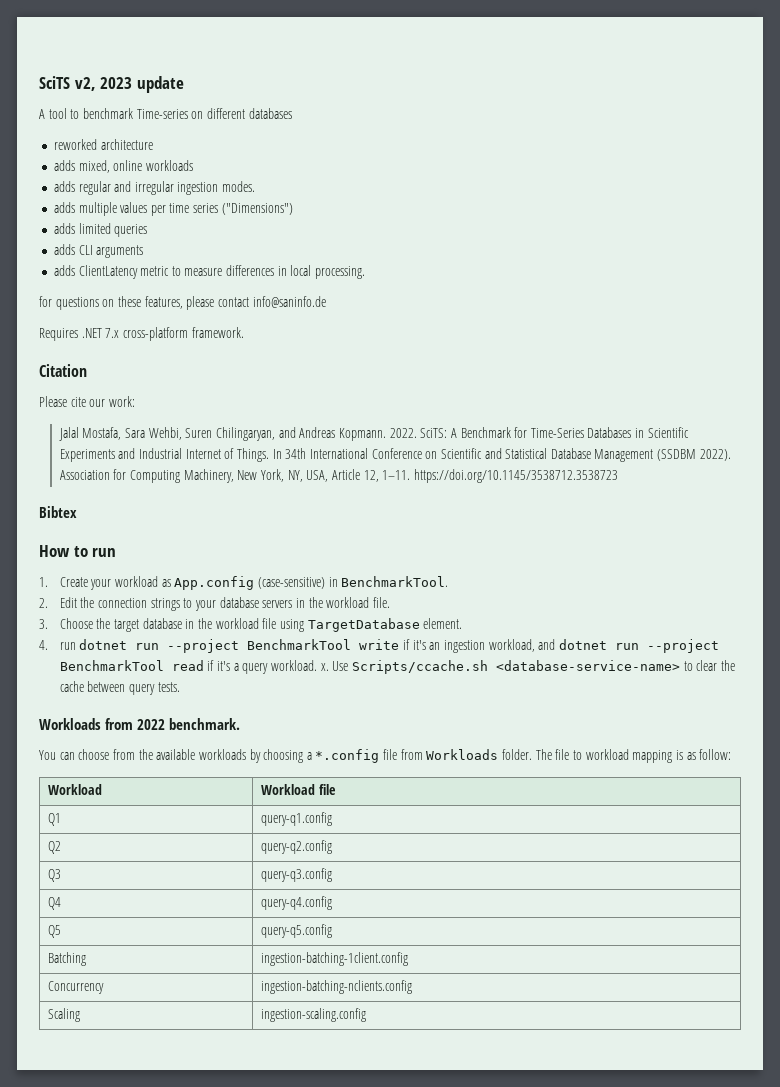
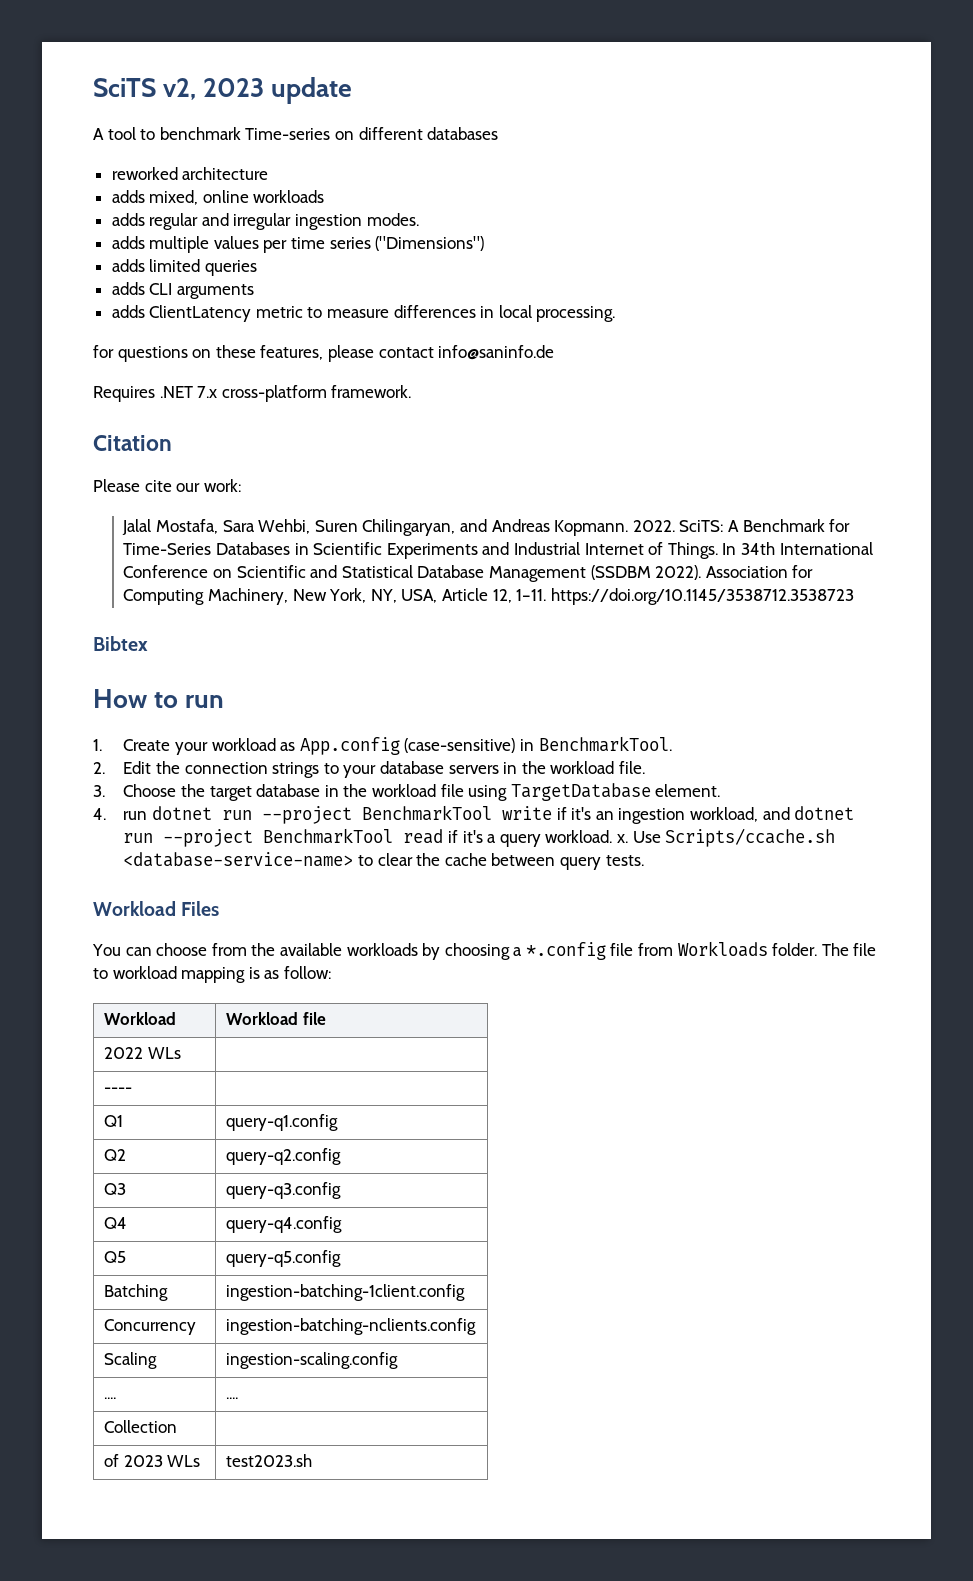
[39,718,240,730] Workloads from 2022 benchmark. -> [93,901,220,916] Workload Files
(336, 789) none -> [104,1047,181,1059] [104,1087,133,1093] // 2022 WLs | // ---- |
(367, 1015) none -> [104,1397,117,1399] [226,1397,239,1399] [104,1420,178,1433] [104,1454,201,1467] [226,1454,313,1467] // .... | .... // Collection | // of 2023 WLs | test2023.sh

